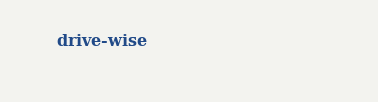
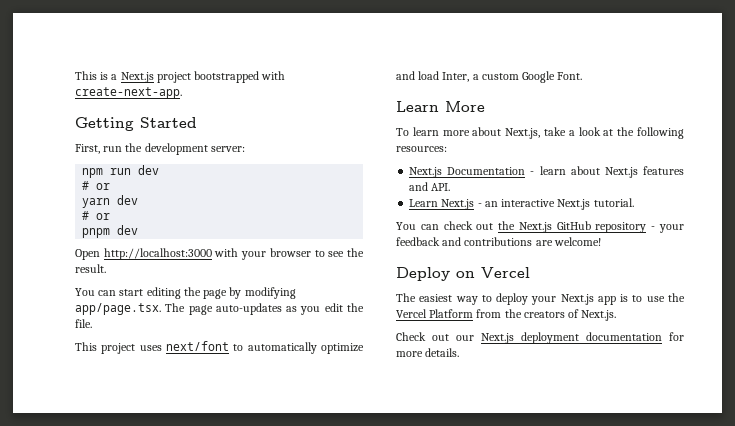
[57,34,147,46] drive-wise -> [75,71,286,83] [75,87,182,99] [75,117,197,131] [75,143,245,155] [82,165,160,178] [82,181,111,190] [82,195,139,208] [82,211,111,220] [82,225,139,238] [75,248,365,260] [75,264,106,273] [75,287,296,299] [75,303,364,315] [75,319,92,328] [75,341,364,354] [396,71,583,83] [396,101,485,112] [396,127,684,139] [396,146,447,152] [409,166,684,178] [409,182,451,191] [409,198,634,210] [396,221,684,233] [396,237,601,246] [396,267,530,281] [396,293,685,305] [396,309,617,321] [396,332,684,344] [396,348,460,357] This is a Next.js project bootstrapped with create-next-app. // Getting Started // First, run the development server: // npm run dev // # or // yarn dev // # or // pnpm dev // Open http://localhost:3000 with your browser to see the result. // You can start editing the page by modifying app/page.tsx. The page auto-updates as you edit the file. // This project uses next/font to automatically optimize and load Inter, a custom Google Font. // Learn More // To learn more about Next.js, take a look at the following resources: // Next.js Documentation - learn about Next.js features and API. // Learn Next.js - an interactive Next.js tutorial. // You can check out the Next.js GitHub repository - your feedback and contributions are welcome! // Deploy on Vercel // The easiest way to deploy your Next.js app is to use the Vercel Platform from the creators of Next.js. // Check out our Next.js deployment documentation for more details.

